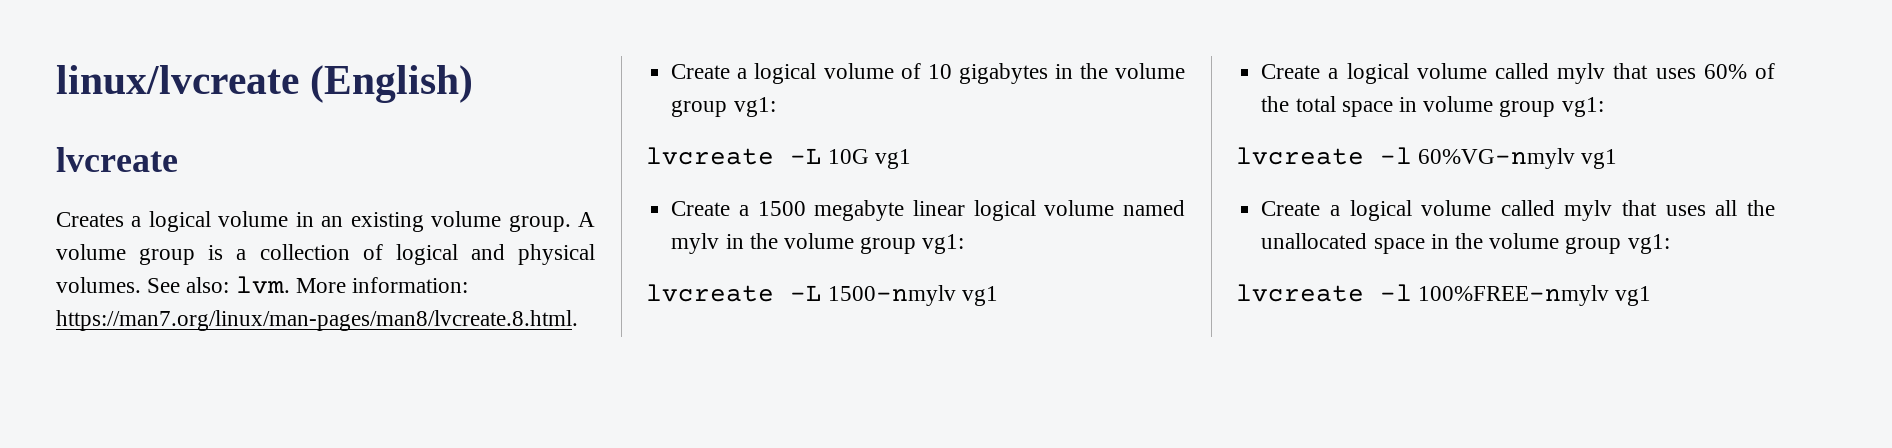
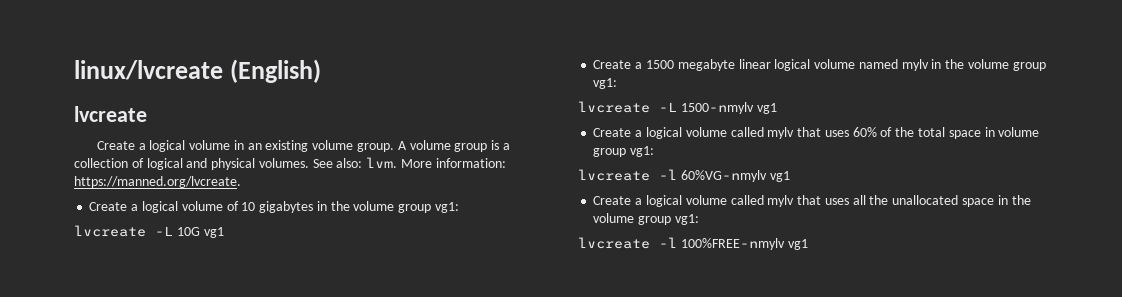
[56,212,124,227] Creates -> [96,141,135,150] Create
[56,310,578,331] https://man7.org/linux/man-pages/man8/lvcreate.8.html. -> [74,176,241,188] https://manned.org/lvcreate.

